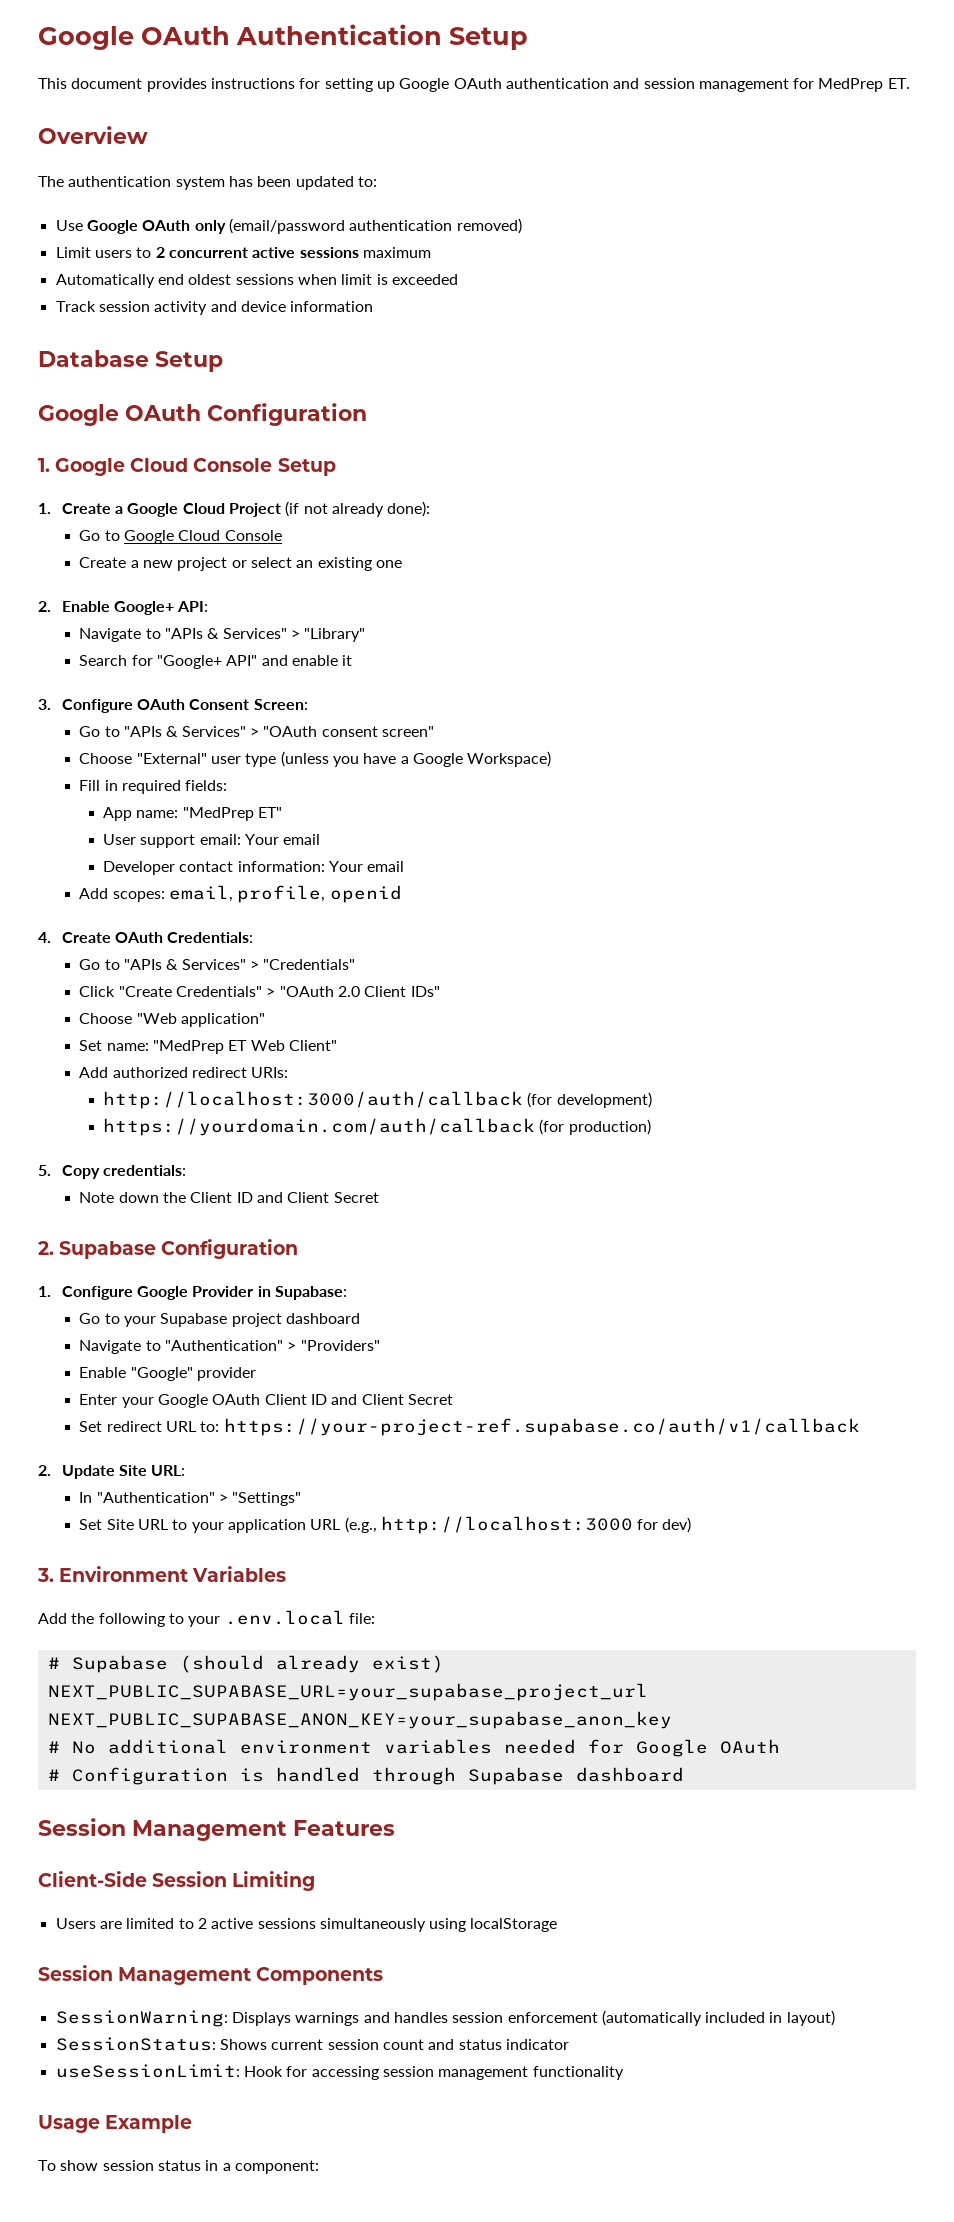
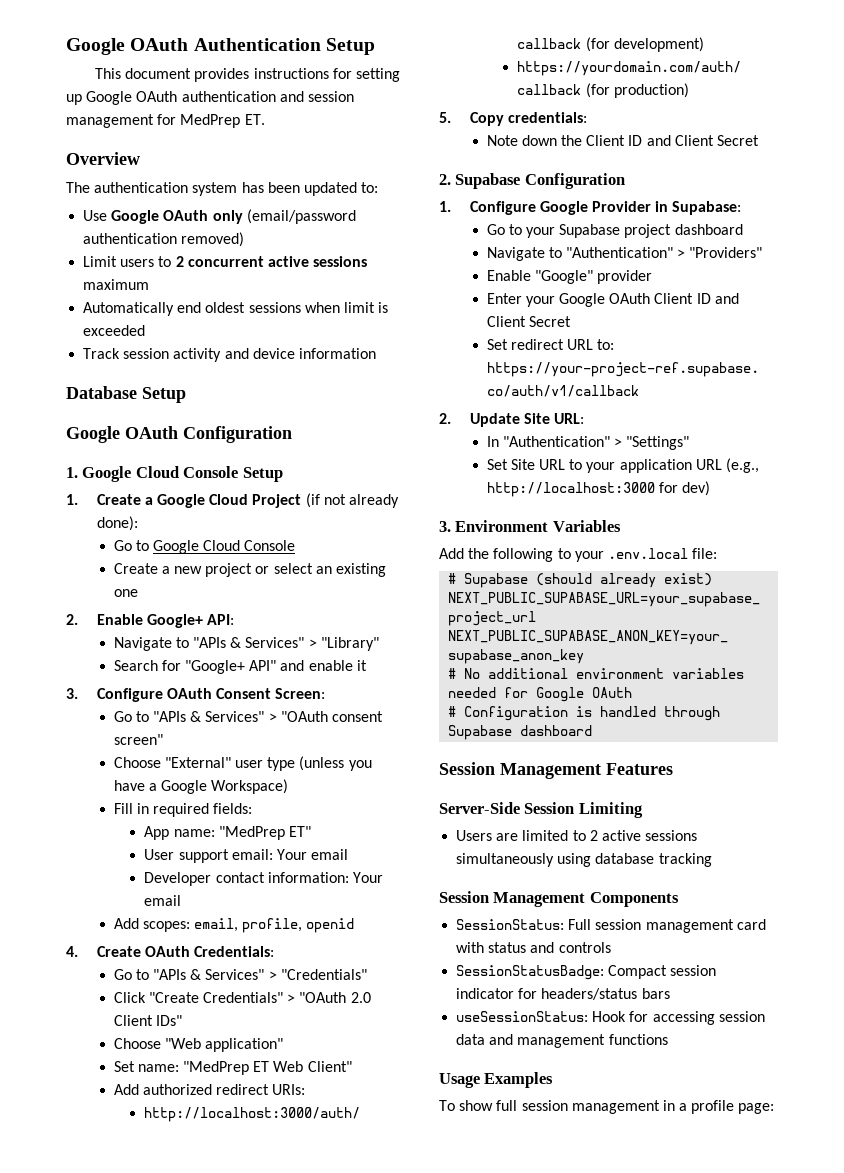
[38,1871,147,1887] Client-Side -> [439,802,520,814] Server-Side
[470,1918,558,1932] localStorage -> [595,853,712,867] database tracking
[55,2010,835,2027] [55,2037,569,2051] [55,2064,624,2080] SessionWarning: Displays warnings and handles session enforcement (automatically included in layout) // SessionStatus: Shows current session count and status indicator // useSessionLimit: Hook for accessing session management functionality -> [456,919,766,933] [456,942,611,953] [456,965,717,980] [456,988,670,1000] [456,1011,765,1025] [456,1034,668,1048] SessionStatus: Full session management card with status and controls // SessionStatusBadge: Compact session indicator for headers/status bars // useSessionStatus: Hook for accessing session data and management functions
[105,2115,193,2133] Example -> [484,1072,554,1088] Examples
[102,2160,319,2174] session status in a component: -> [496,1100,775,1114] full session management in a profile page:

